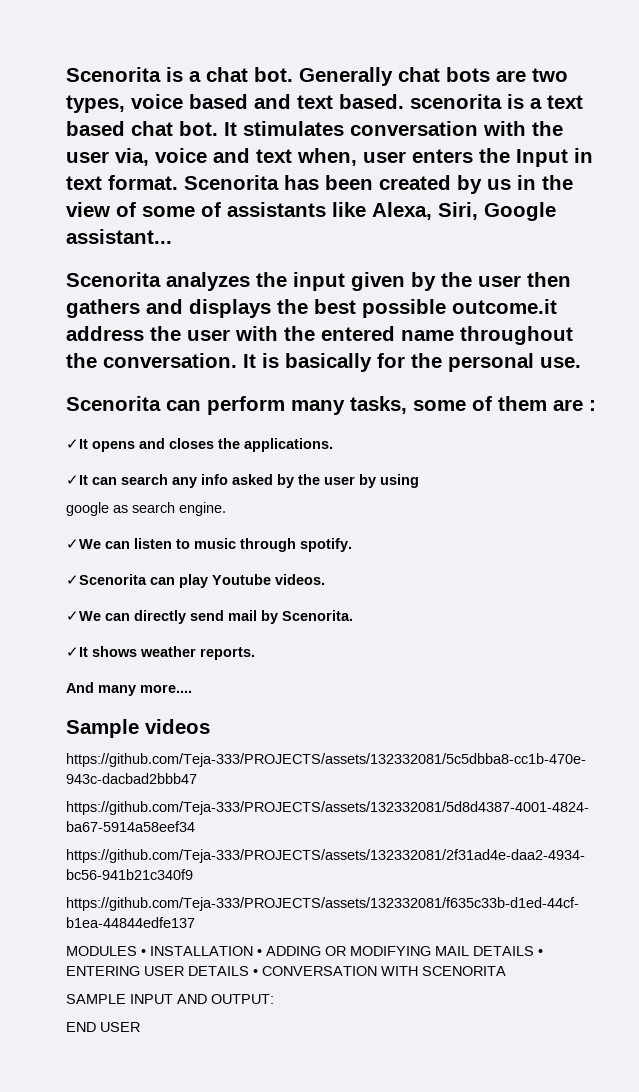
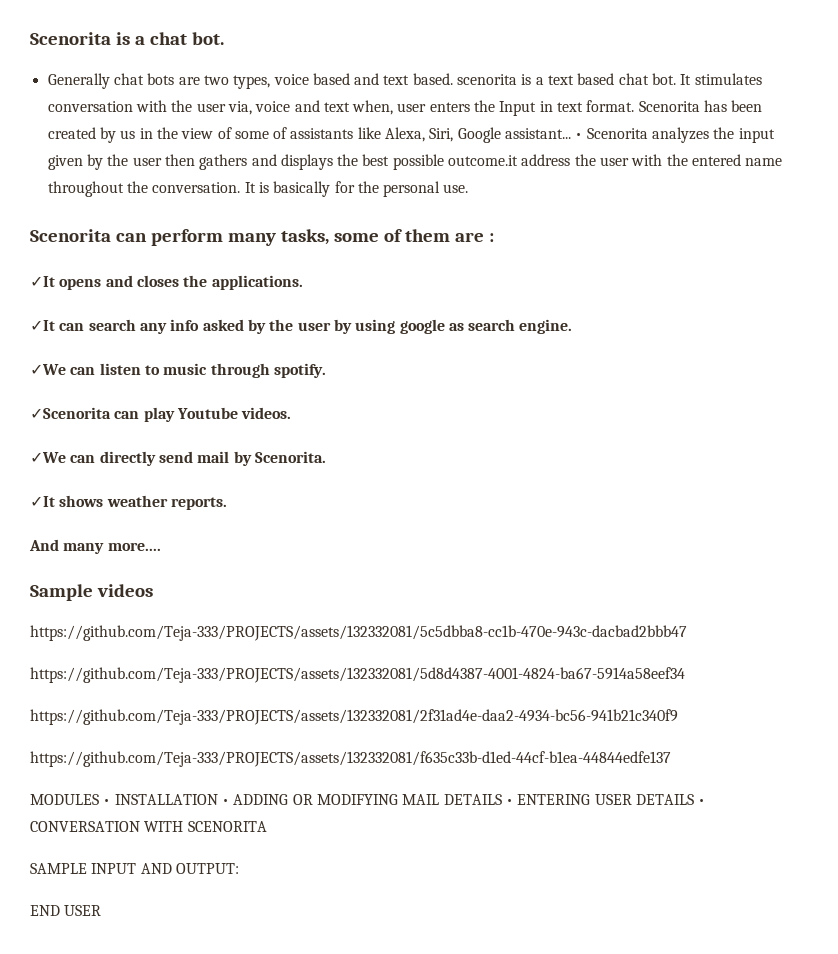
(293, 74) none -> (224, 38) //
(172, 236) // -> [575,133,583,139] •
(419, 481) // -> (396, 326) none

